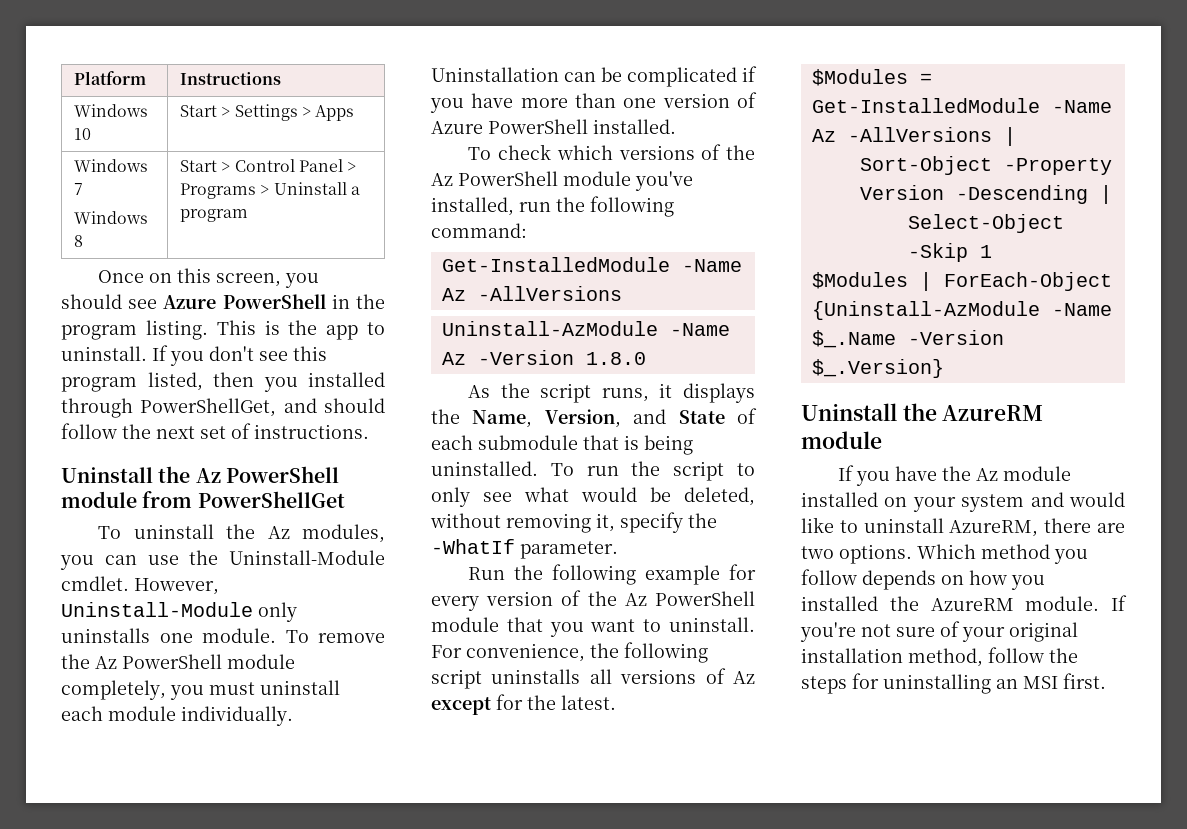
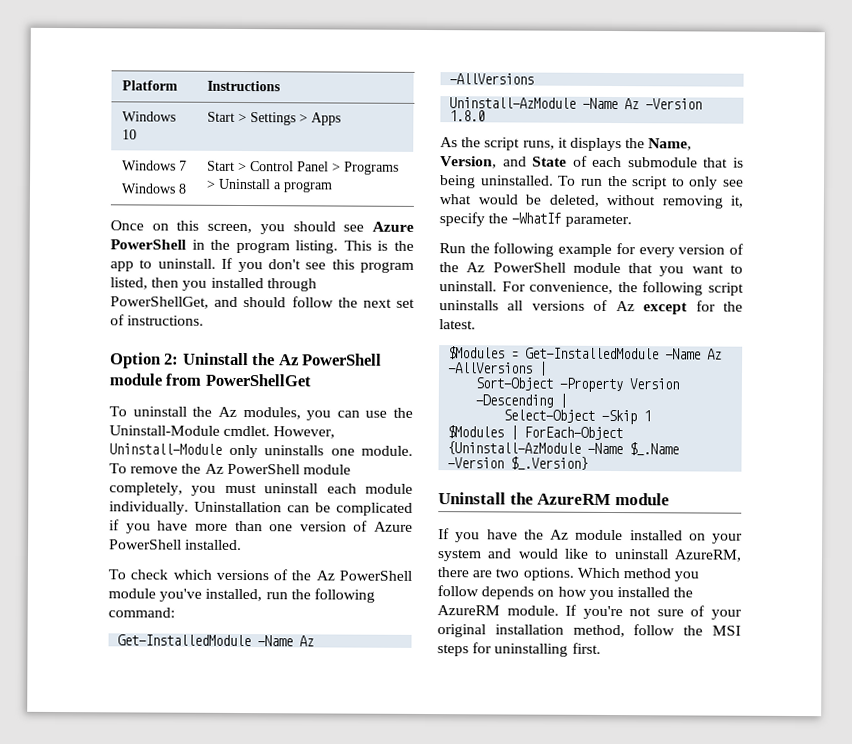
(369, 431) none -> [110,352,180,369] Option 2:
(1078, 655) none -> [712,625,741,636] MSI
[996,676,1058,689] an MSI -> (569, 650) none

